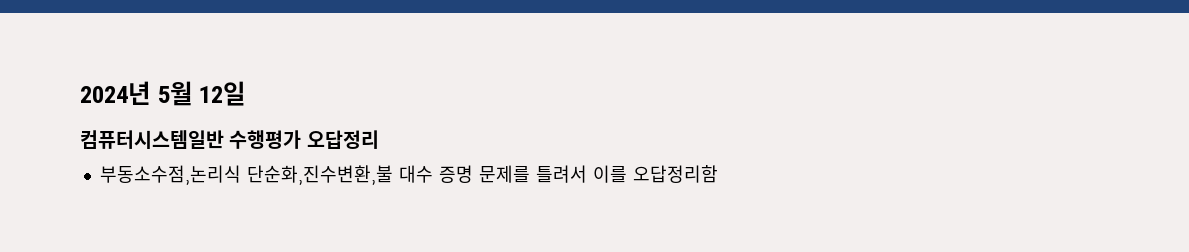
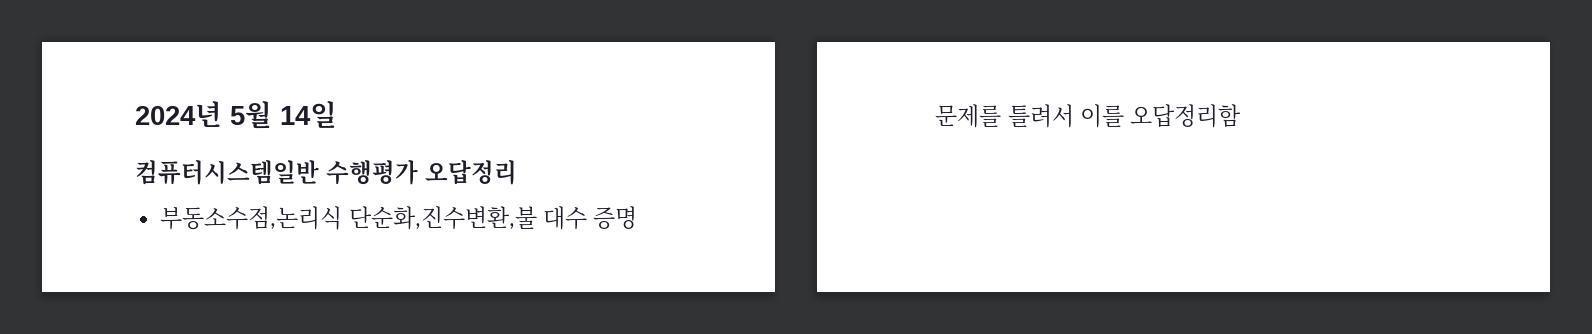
[199,81,247,106] 12일 -> [280,101,337,128] 14일

